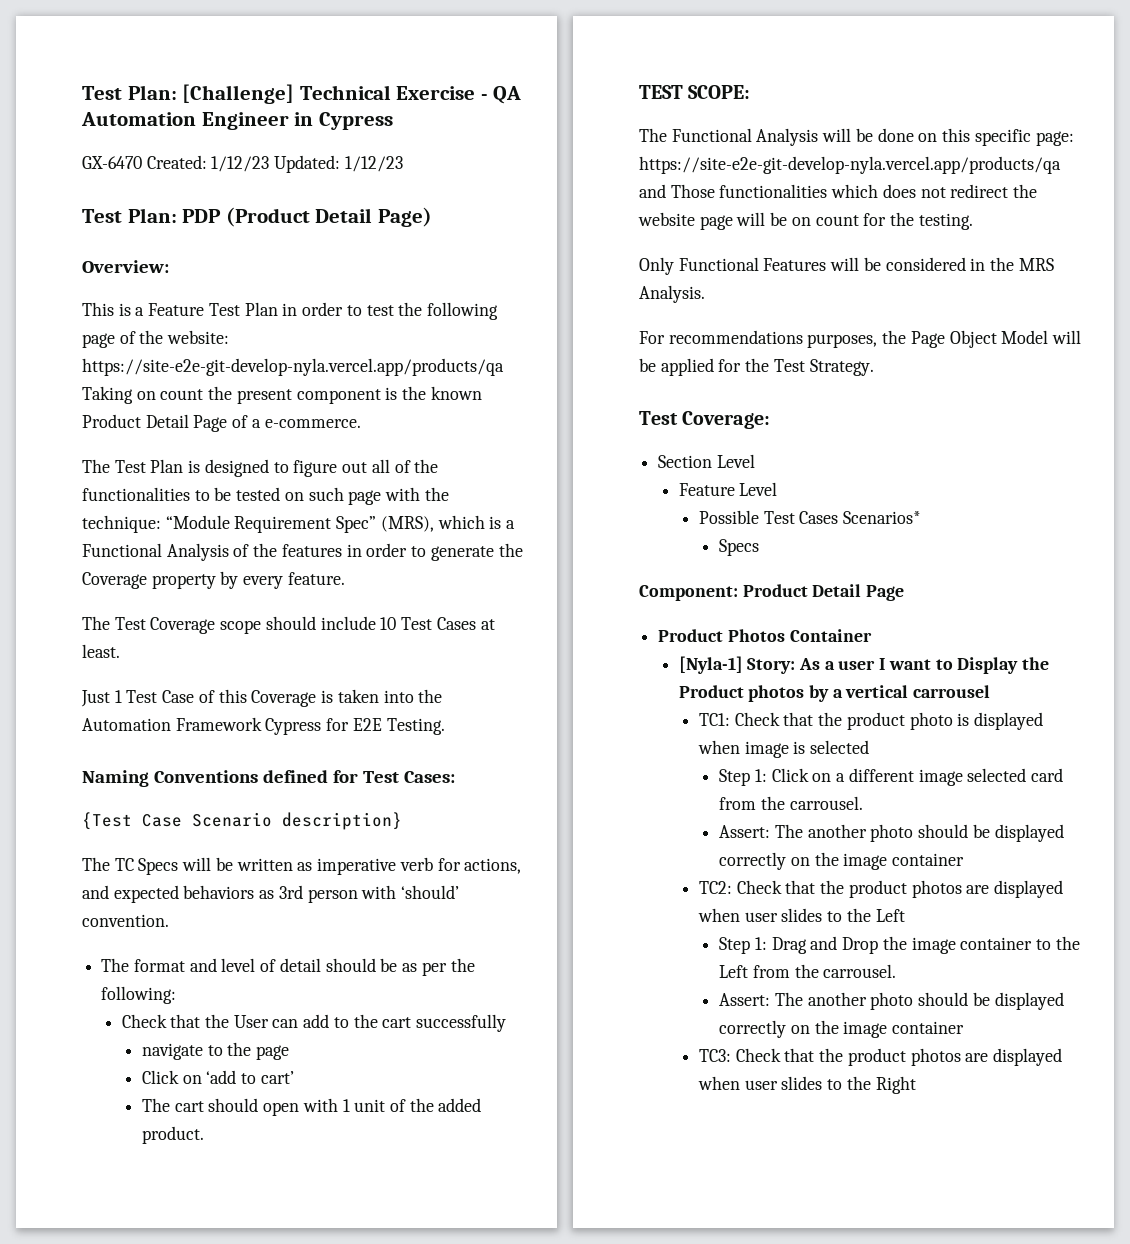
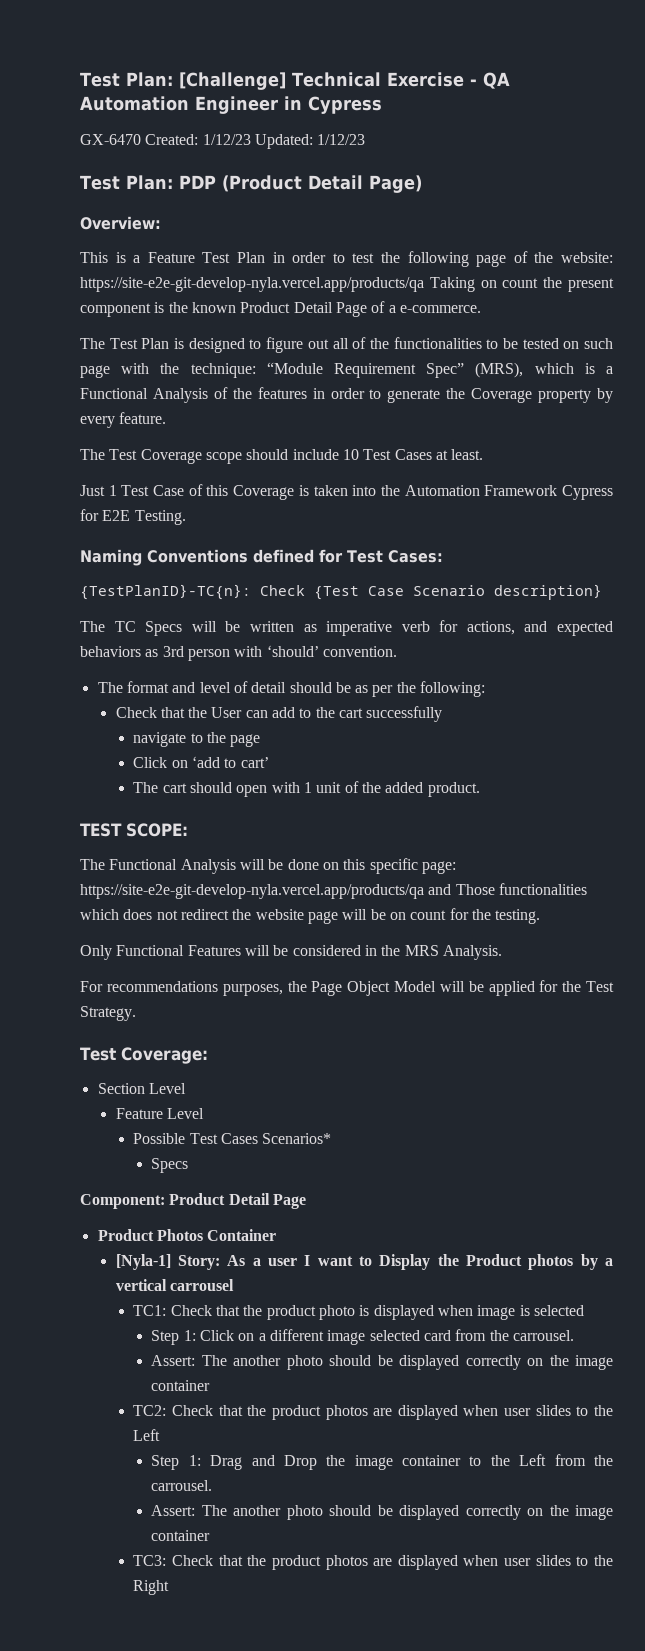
(455, 777) none -> [80,584,305,600] {TestPlanID}-TC{n}: Check

